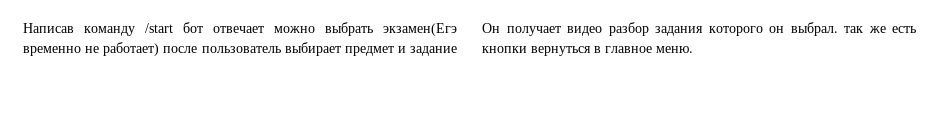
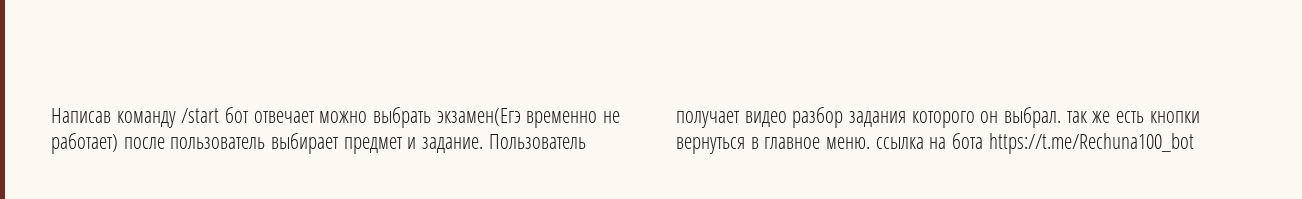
[410,46,457,56] [482,23,500,33] задание Он -> [422,134,586,153] задание. Пользователь
(693, 49) none -> [875,133,1194,154] ссылка на бота https://t.me/Rechuna100_bot

